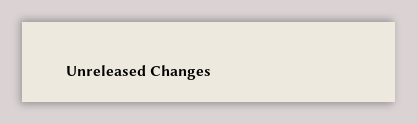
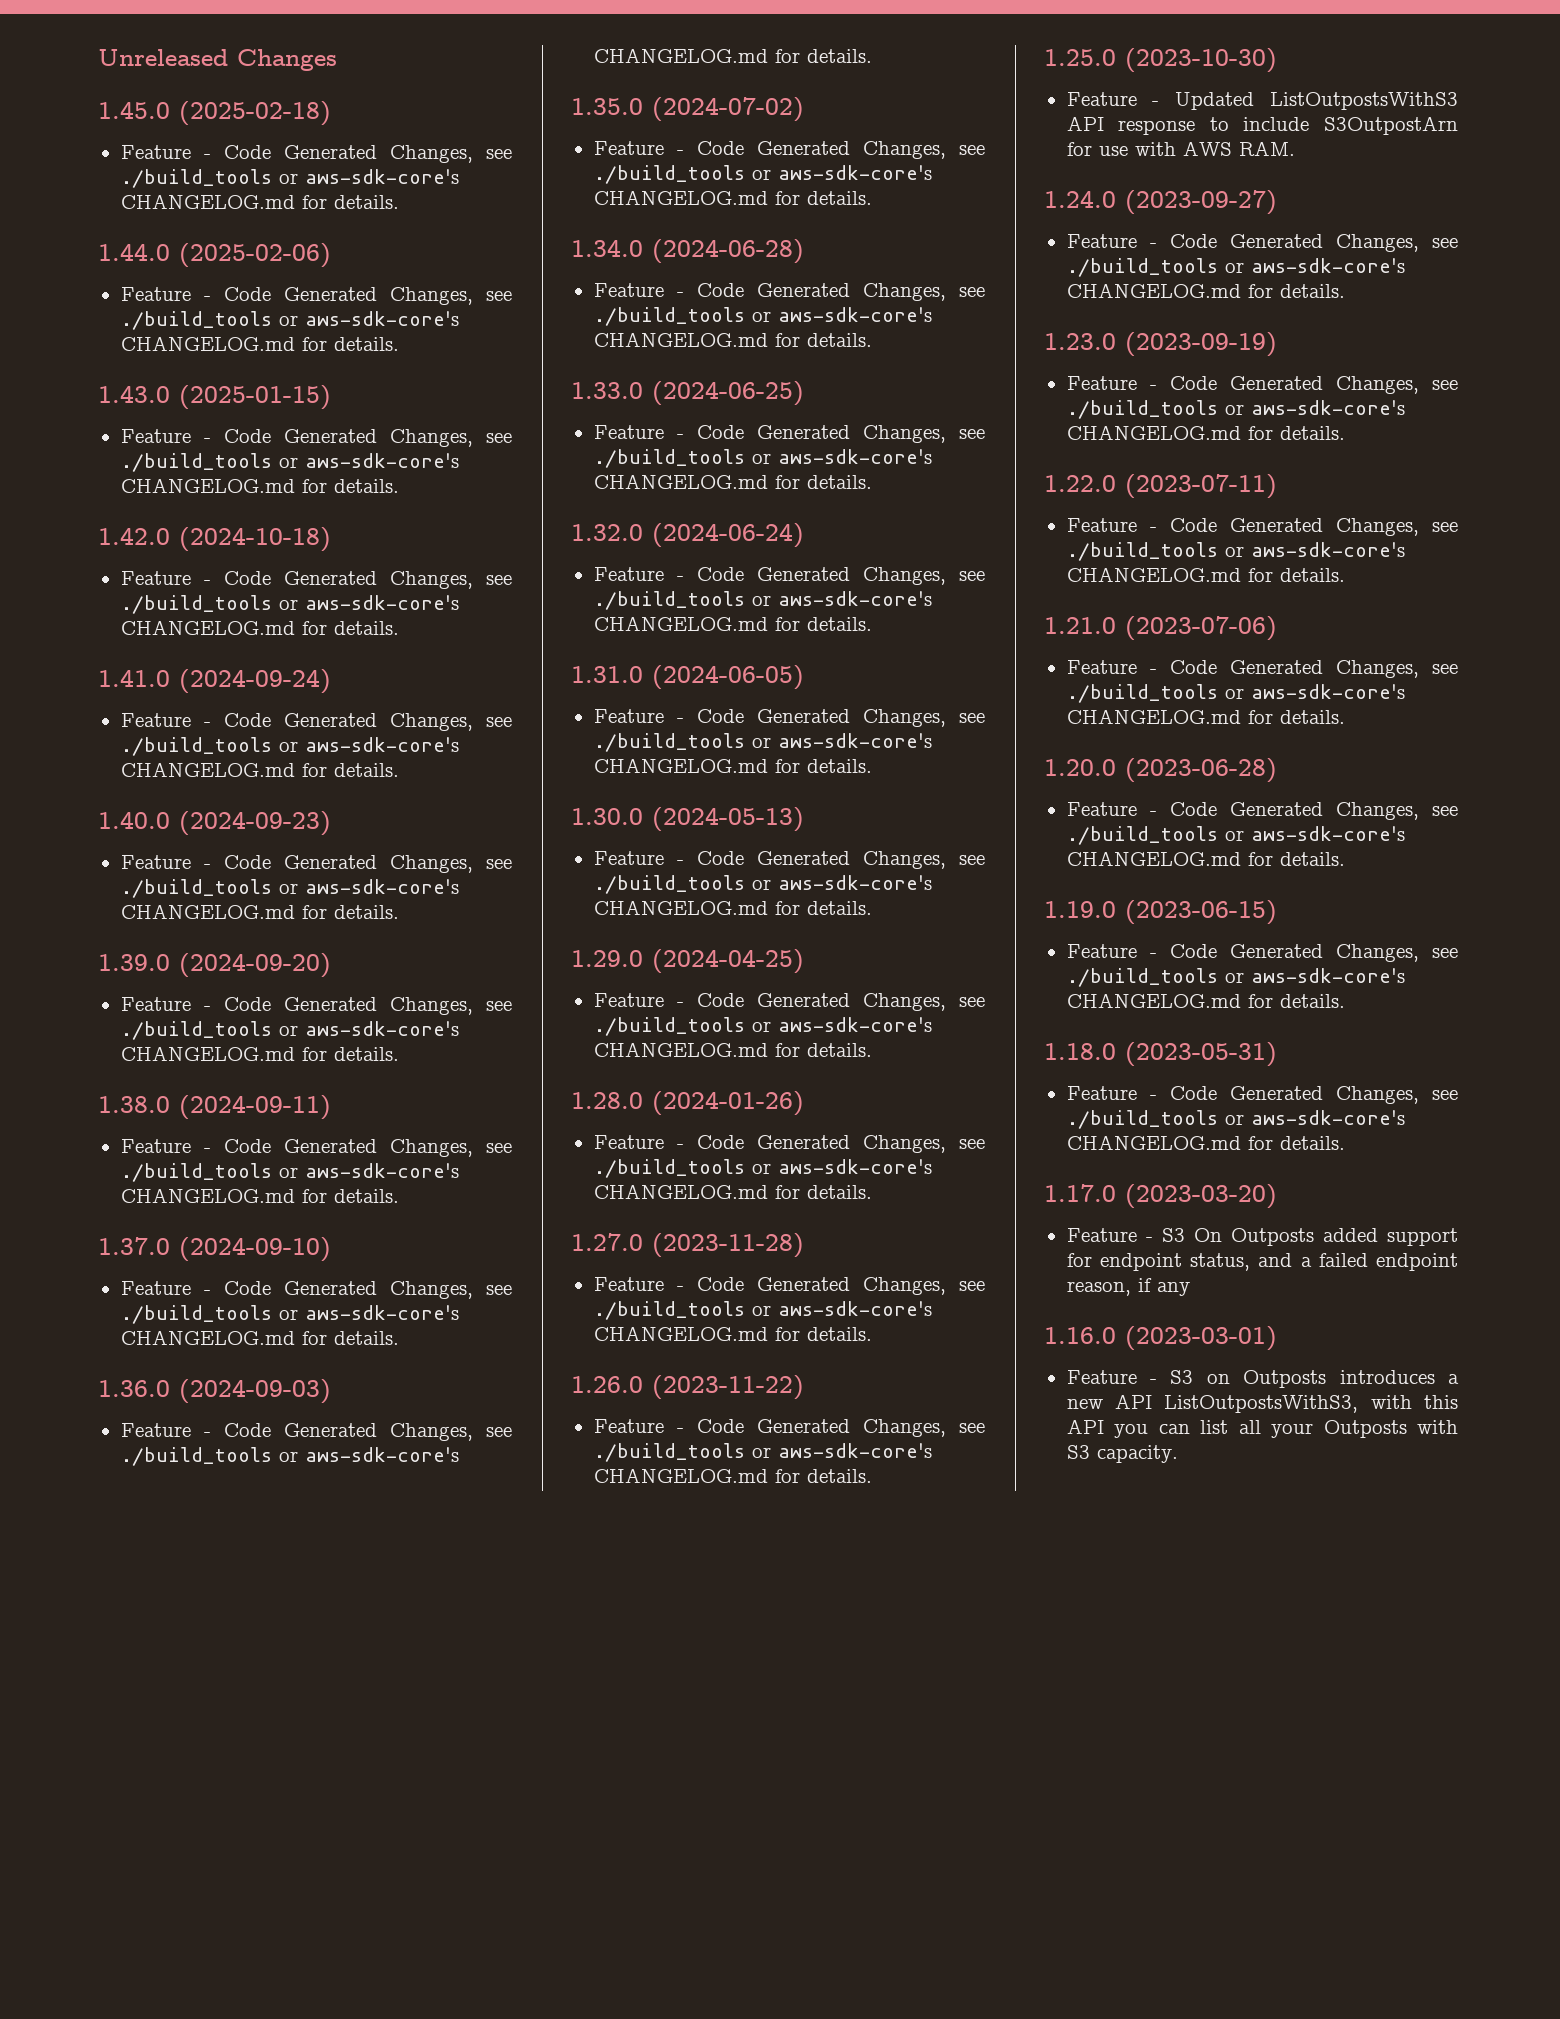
(212, 72) none -> [98,101,331,126] [120,145,512,163] [120,169,459,188] [120,194,399,209] [98,243,331,268] [120,287,512,305] [120,311,459,330] [120,336,399,351] [98,385,331,410] [120,429,512,447] [120,453,459,472] [120,478,399,493] [98,527,331,552] [120,571,512,589] [120,595,459,614] [120,620,399,635] [98,669,331,694] [120,713,512,731] [120,737,459,756] [120,762,399,777] [98,811,331,836] [120,855,512,873] [120,879,459,898] [120,904,399,919] [98,953,331,978] [120,997,512,1015] [120,1021,459,1040] [120,1046,399,1061] [98,1095,331,1120] [120,1139,512,1157] [120,1163,459,1182] [120,1188,399,1203] [98,1237,331,1262] [120,1281,512,1299] [120,1305,459,1324] [120,1330,399,1345] [98,1379,331,1404] [120,1423,512,1441] [120,1447,459,1466] [593,48,872,63] [571,97,804,122] [593,141,985,159] [593,165,932,184] [593,190,872,205] [571,239,804,264] [593,283,985,301] [593,307,932,326] [593,332,872,347] [571,381,804,406] [593,425,985,443] [593,449,932,468] [593,474,872,489] [571,523,804,548] [593,567,985,585] [593,591,932,610] [593,616,872,631] [571,665,804,690] [593,709,985,727] [593,733,932,752] [593,758,872,773] [571,807,804,832] [593,851,985,869] [593,875,932,894] [593,900,872,915] [571,949,804,974] [593,993,985,1011] [593,1017,932,1036] [593,1042,872,1057] [571,1091,804,1116] [593,1135,985,1153] [593,1159,932,1178] [593,1184,872,1199] [571,1233,804,1258] [593,1277,985,1295] [593,1301,932,1320] [593,1326,872,1341] [571,1375,804,1400] [593,1419,985,1437] [593,1443,932,1462] [593,1468,872,1483] [1044,48,1277,73] [1066,92,1458,110] [1066,116,1458,135] [1066,141,1295,156] [1044,190,1277,215] [1066,234,1458,252] [1066,258,1405,277] [1066,283,1345,298] [1044,332,1277,357] [1066,376,1458,394] [1066,400,1405,419] [1066,425,1345,440] [1044,474,1277,499] [1066,518,1458,536] [1066,542,1405,561] [1066,567,1345,582] [1044,616,1277,641] [1066,660,1458,678] [1066,684,1405,703] [1066,709,1345,724] [1044,758,1277,783] [1066,802,1458,820] [1066,826,1405,845] [1066,851,1345,866] [1044,900,1277,925] [1066,944,1458,962] [1066,968,1405,987] [1066,993,1345,1008] [1044,1042,1277,1067] [1066,1086,1458,1104] [1066,1110,1405,1129] [1066,1135,1345,1150] [1044,1184,1277,1209] [1066,1228,1458,1246] [1066,1253,1458,1271] [1066,1278,1190,1296] [1044,1326,1277,1351] [1066,1370,1459,1388] [1066,1394,1458,1413] [1066,1419,1458,1438] [1066,1445,1178,1463] // 1.45.0 (2025-02-18) // Feature - Code Generated Changes, see ./build_tools or aws-sdk-core's CHANGELOG.md for details. // 1.44.0 (2025-02-06) // Feature - Code Generated Changes, see ./build_tools or aws-sdk-core's CHANGELOG.md for details. // 1.43.0 (2025-01-15) // Feature - Code Generated Changes, see ./build_tools or aws-sdk-core's CHANGELOG.md for details. // 1.42.0 (2024-10-18) // Feature - Code Generated Changes, see ./build_tools or aws-sdk-core's CHANGELOG.md for details. // 1.41.0 (2024-09-24) // Feature - Code Generated Changes, see ./build_tools or aws-sdk-core's CHANGELOG.md for details. // 1.40.0 (2024-09-23) // Feature - Code Generated Changes, see ./build_tools or aws-sdk-core's CHANGELOG.md for details. // 1.39.0 (2024-09-20) // Feature - Code Generated Changes, see ./build_tools or aws-sdk-core's CHANGELOG.md for details. // 1.38.0 (2024-09-11) // Feature - Code Generated Changes, see ./build_tools or aws-sdk-core's CHANGELOG.md for details. // 1.37.0 (2024-09-10) // Feature - Code Generated Changes, see ./build_tools or aws-sdk-core's CHANGELOG.md for details. // 1.36.0 (2024-09-03) // Feature - Code Generated Changes, see ./build_tools or aws-sdk-core's CHANGELOG.md for details. // 1.35.0 (2024-07-02) // Feature - Code Generated Changes, see ./build_tools or aws-sdk-core's CHANGELOG.md for details. // 1.34.0 (2024-06-28) // Feature - Code Generated Changes, see ./build_tools or aws-sdk-core's CHANGELOG.md for details. // 1.33.0 (2024-06-25) // Feature - Code Generated Changes, see ./build_tools or aws-sdk-core's CHANGELOG.md for details. // 1.32.0 (2024-06-24) // Feature - Code Generated Changes, see ./build_tools or aws-sdk-core's CHANGELOG.md for details. // 1.31.0 (2024-06-05) // Feature - Code Generated Changes, see ./build_tools or aws-sdk-core's CHANGELOG.md for details. // 1.30.0 (2024-05-13) // Feature - Code Generated Changes, see ./build_tools or aws-sdk-core's CHANGELOG.md for details. // 1.29.0 (2024-04-25) // Feature - Code Generated Changes, see ./build_tools or aws-sdk-core's CHANGELOG.md for details. // 1.28.0 (2024-01-26) // Feature - Code Generated Changes, see ./build_tools or aws-sdk-core's CHANGELOG.md for details. // 1.27.0 (2023-11-28) // Feature - Code Generated Changes, see ./build_tools or aws-sdk-core's CHANGELOG.md for details. // 1.26.0 (2023-11-22) // Feature - Code Generated Changes, see ./build_tools or aws-sdk-core's CHANGELOG.md for details. // 1.25.0 (2023-10-30) // Feature - Updated ListOutpostsWithS3 API response to include S3OutpostArn for use with AWS RAM. // 1.24.0 (2023-09-27) // Feature - Code Generated Changes, see ./build_tools or aws-sdk-core's CHANGELOG.md for details. // 1.23.0 (2023-09-19) // Feature - Code Generated Changes, see ./build_tools or aws-sdk-core's CHANGELOG.md for details. // 1.22.0 (2023-07-11) // Feature - Code Generated Changes, see ./build_tools or aws-sdk-core's CHANGELOG.md for details. // 1.21.0 (2023-07-06) // Feature - Code Generated Changes, see ./build_tools or aws-sdk-core's CHANGELOG.md for details. // 1.20.0 (2023-06-28) // Feature - Code Generated Changes, see ./build_tools or aws-sdk-core's CHANGELOG.md for details. // 1.19.0 (2023-06-15) // Feature - Code Generated Changes, see ./build_tools or aws-sdk-core's CHANGELOG.md for details. // 1.18.0 (2023-05-31) // Feature - Code Generated Changes, see ./build_tools or aws-sdk-core's CHANGELOG.md for details. // 1.17.0 (2023-03-20) // Feature - S3 On Outposts added support for endpoint status, and a failed endpoint reason, if any // 1.16.0 (2023-03-01) // Feature - S3 on Outposts introduces a new API ListOutpostsWithS3, with this API you can list all your Outposts with S3 capacity.

